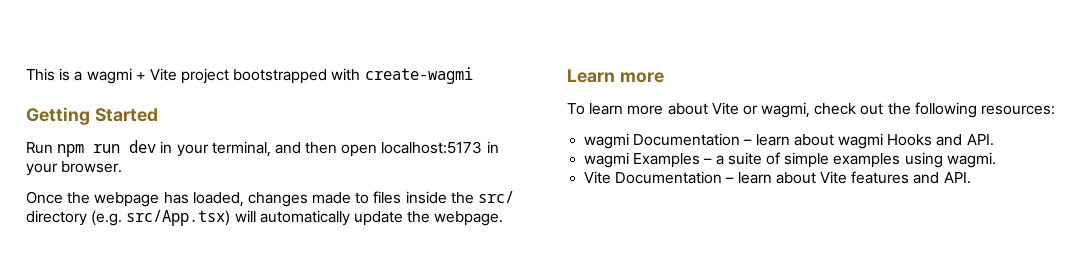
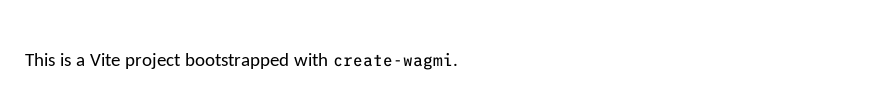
[86,68,146,84] wagmi + -> (85, 61) none
[364,67,473,84] [26,107,158,125] [26,140,499,157] [26,161,123,176] [26,191,515,207] [26,210,504,226] [567,69,664,83] [567,102,1056,118] [584,133,994,149] [584,152,996,168] [584,171,971,184] create-wagmi // Getting Started // Run npm run dev in your terminal, and then open localhost:5173 in your browser. // Once the webpage has loaded, changes made to files inside the src/ directory (e.g. src/App.tsx) will automatically update the webpage. // Learn more // To learn more about Vite or wagmi, check out the following resources: // wagmi Documentation – learn about wagmi Hooks and API. // wagmi Examples – a suite of simple examples using wagmi. // Vite Documentation – learn about Vite features and API. -> [332,52,458,70] create-wagmi.

